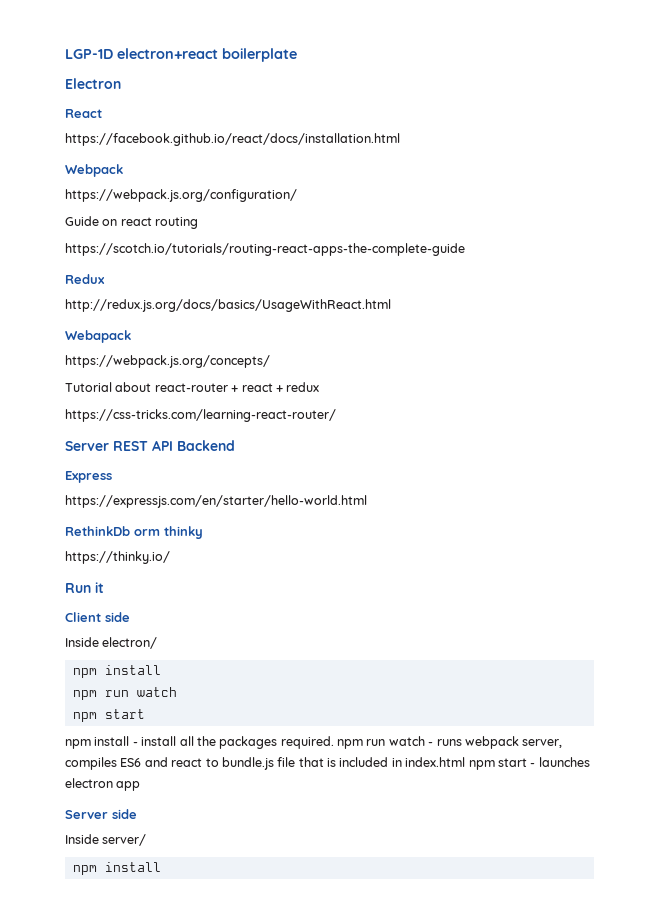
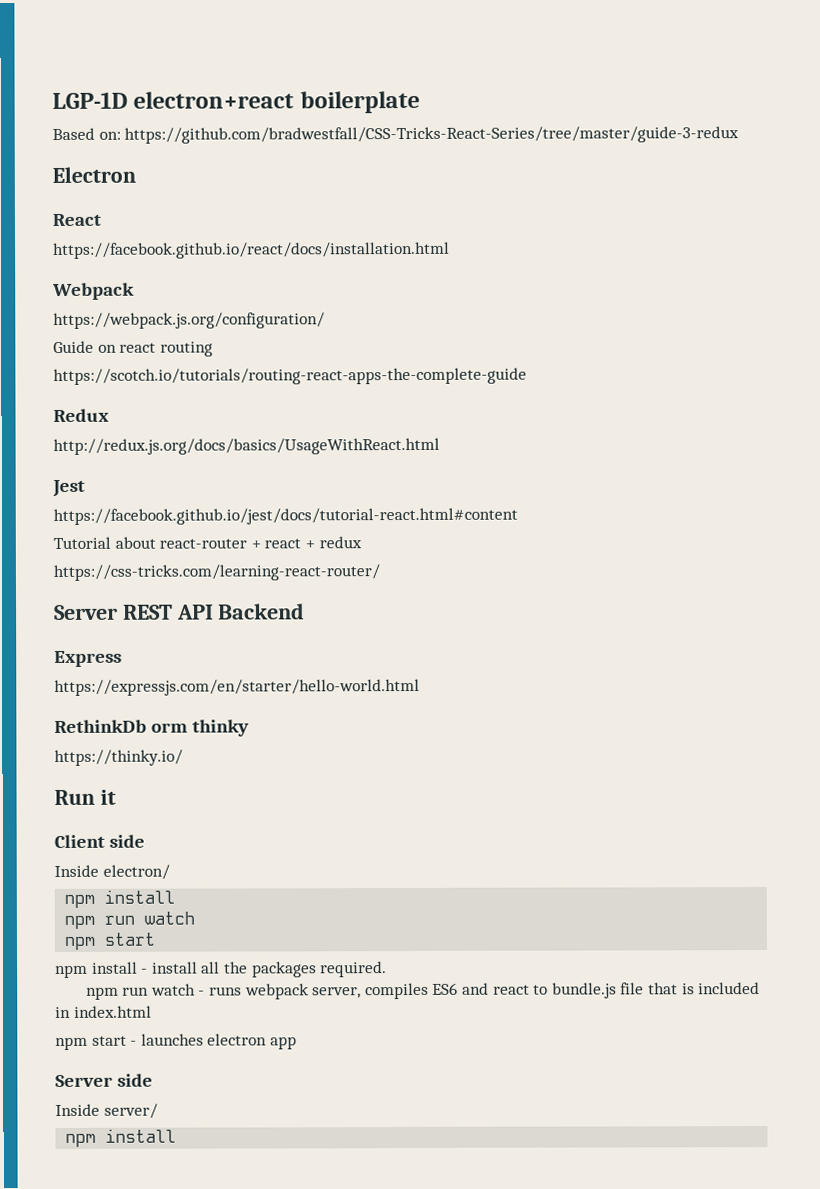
(297, 55) none -> [52,126,740,144] // Based on: https://github.com/bradwestfall/CSS-Tricks-React-Series/tree/master/guide-3-redux
[65,330,131,343] [65,355,270,368] Webapack // https://webpack.js.org/concepts/ -> [52,479,85,497] [53,507,518,525] Jest // https://facebook.github.io/jest/docs/tutorial-react.html#content
(334, 742) none -> (388, 969) //
(466, 762) none -> (152, 1011) //

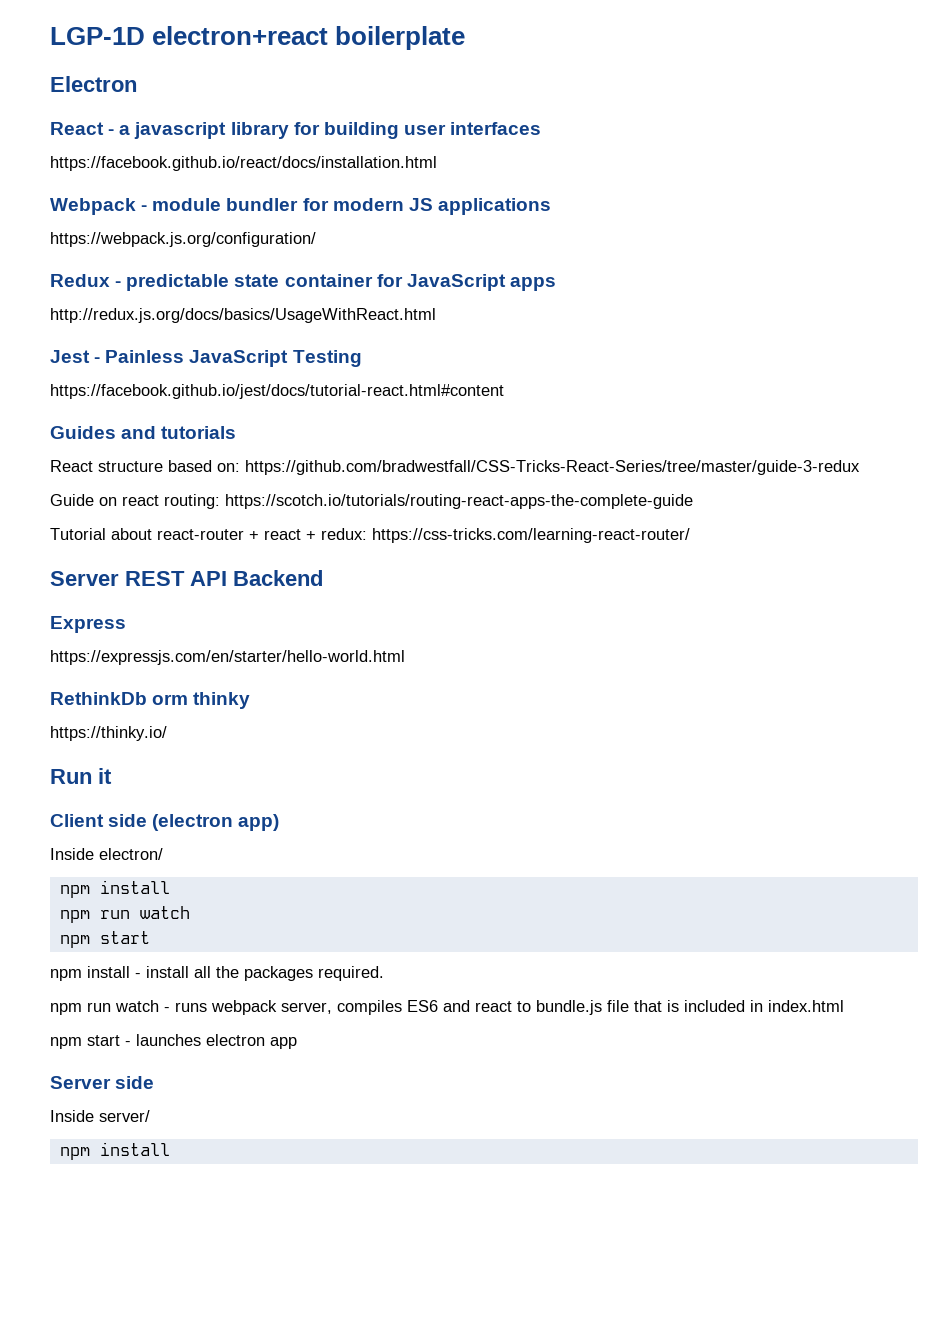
[52,126,740,144] // Based on: https://github.com/bradwestfall/CSS-Tricks-React-Series/tree/master/guide-3-redux -> (466, 38) none
[53,241,450,259] [52,282,135,300] [53,312,325,329] // https://facebook.github.io/react/docs/installation.html // Webpack // https://webpack.js.org/configuration/ -> [108,122,542,139] [50,156,437,171] [50,198,551,215] [50,232,316,247] [50,274,556,291] [50,308,436,323] [50,350,362,367] [50,384,504,399] [50,426,237,439] [50,460,860,475] - a javascript library for building user interfaces // https://facebook.github.io/react/docs/installation.html // Webpack - module bundler for modern JS applications // https://webpack.js.org/configuration/ // Redux - predictable state container for JavaScript apps // http://redux.js.org/docs/basics/UsageWithReact.html // Jest - Painless JavaScript Testing // https://facebook.github.io/jest/docs/tutorial-react.html#content // Guides and tutorials // React structure based on: https://github.com/bradwestfall/CSS-Tricks-React-Series/tree/master/guide-3-redux
[159,341,213,357] routing // -> [164,494,220,509] routing:
[53,408,109,422] [53,437,440,455] [52,479,85,497] [53,507,518,525] // Redux // http://redux.js.org/docs/basics/UsageWithReact.html // Jest // https://facebook.github.io/jest/docs/tutorial-react.html#content -> (693, 501) none
[318,536,362,549] redux // -> [321,528,367,540] redux:
(146, 841) none -> [152,814,280,831] (electron app)

